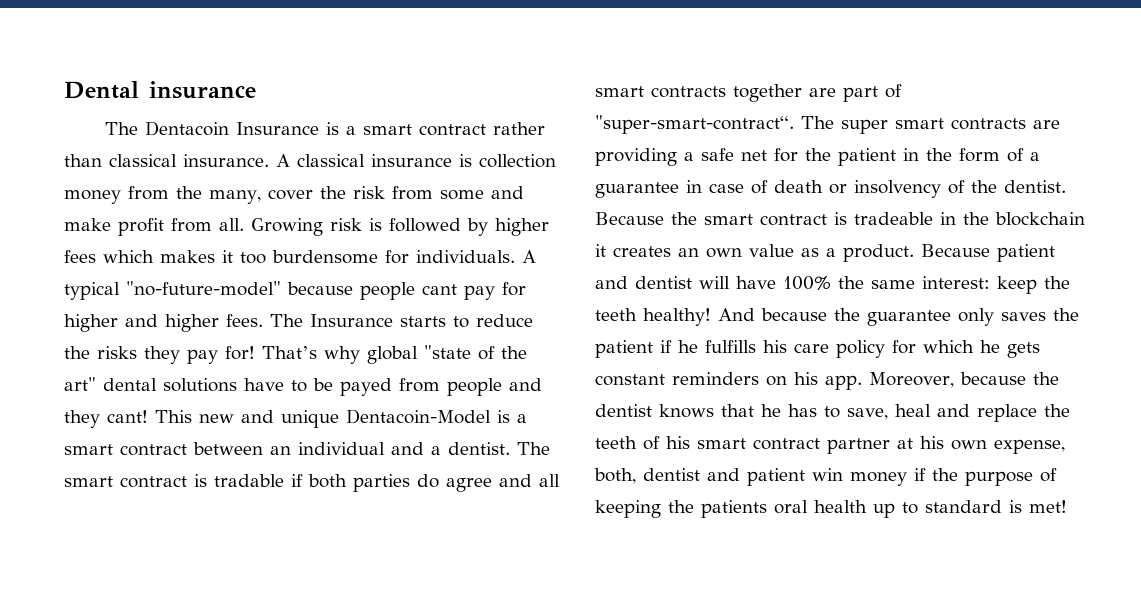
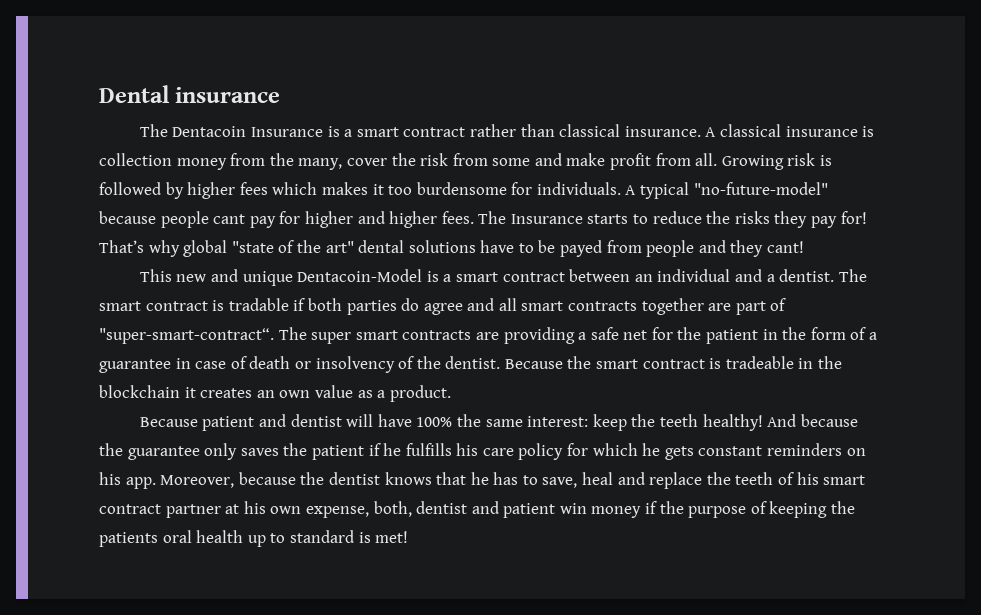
(148, 416) none -> (805, 247) //
(914, 253) none -> (451, 393) //

